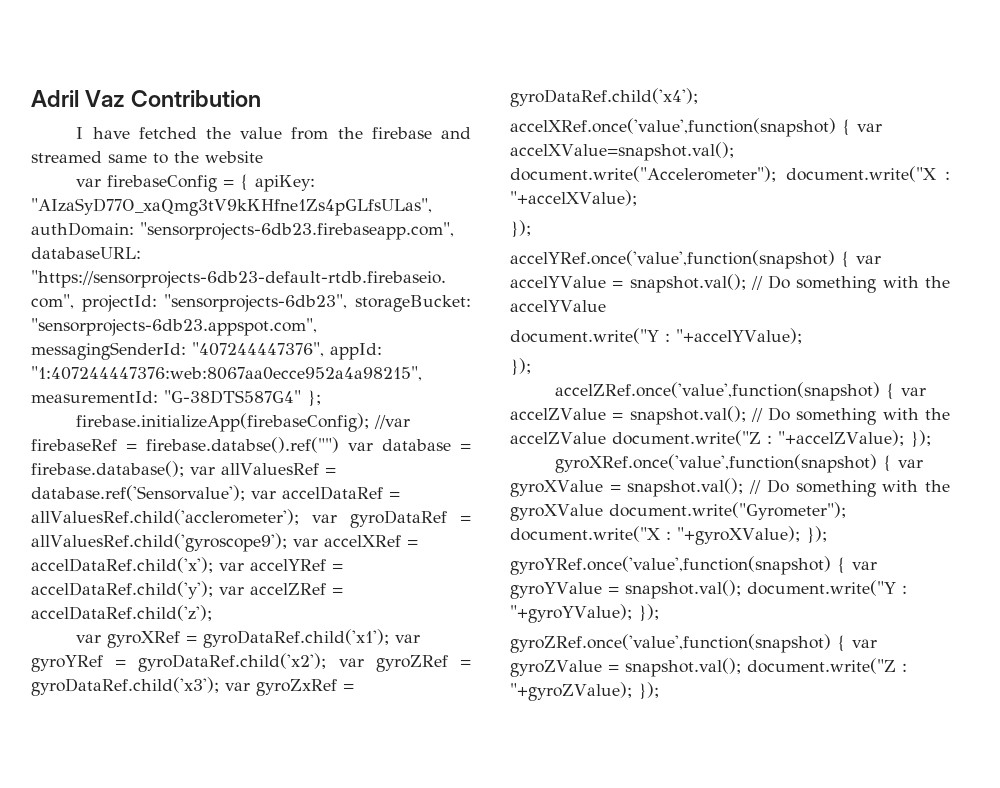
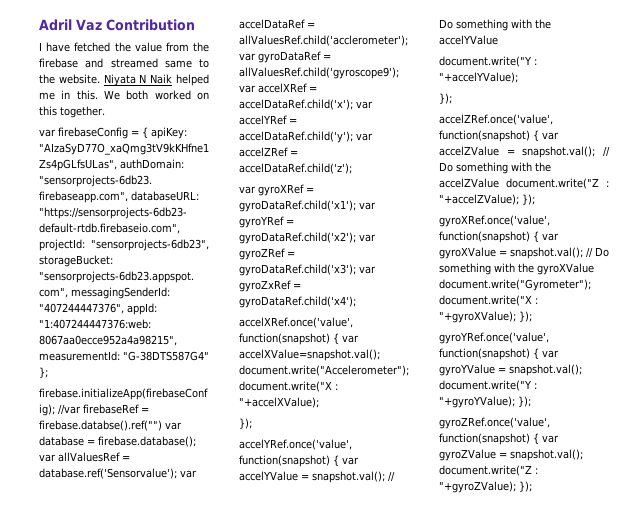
[205,151,263,163] website -> [58,74,209,86] [39,90,209,100] [39,106,105,118] website. Niyata N Naik helped me in this. We both worked on this together.

